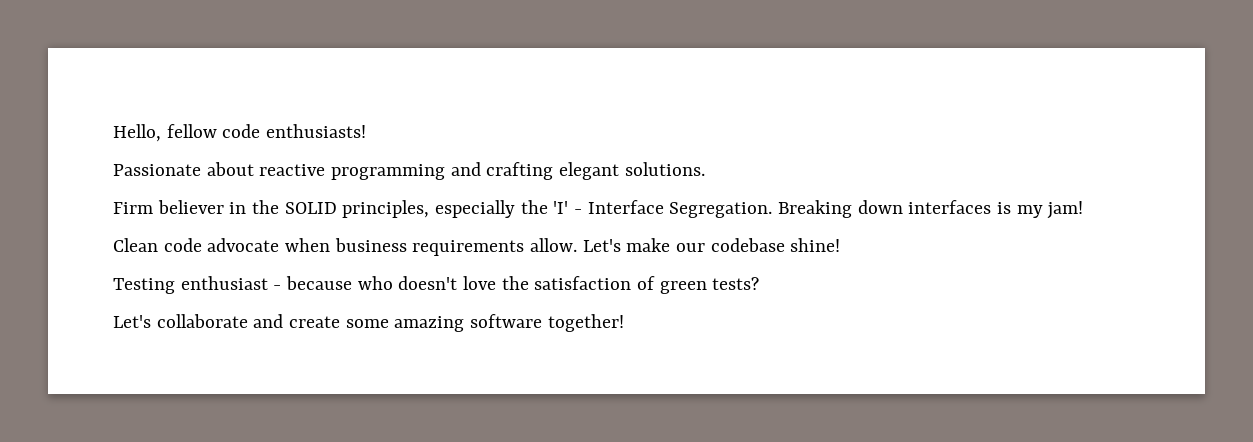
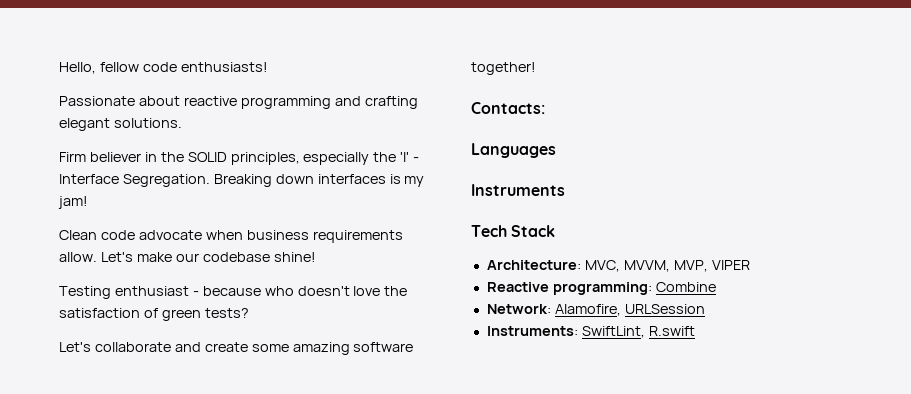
(624, 323) none -> [471,102,545,114] [471,143,556,158] [471,184,565,196] [471,225,556,237] [486,260,750,272] [486,282,716,295] [486,304,705,316] [486,326,695,338] // Contacts: // Languages // Instruments // Tech Stack // Architecture: MVC, MVVM, MVP, VIPER // Reactive programming: Combine // Network: Alamofire, URLSession // Instruments: SwiftLint, R.swift

